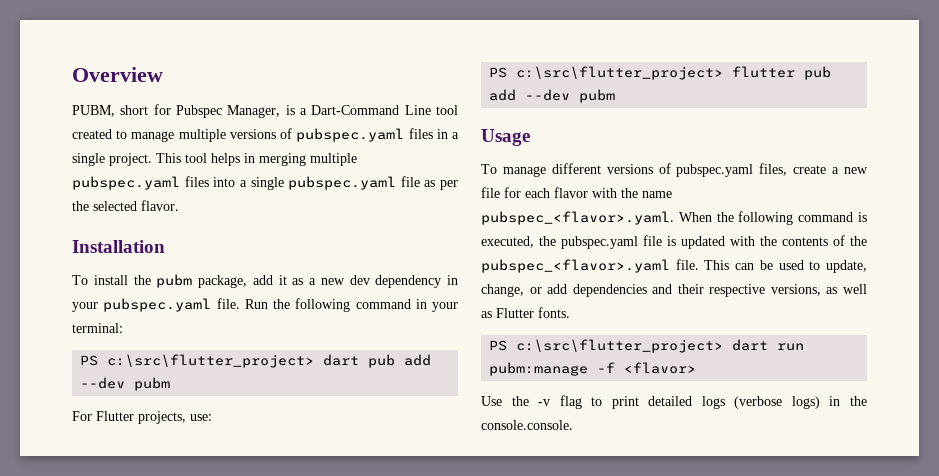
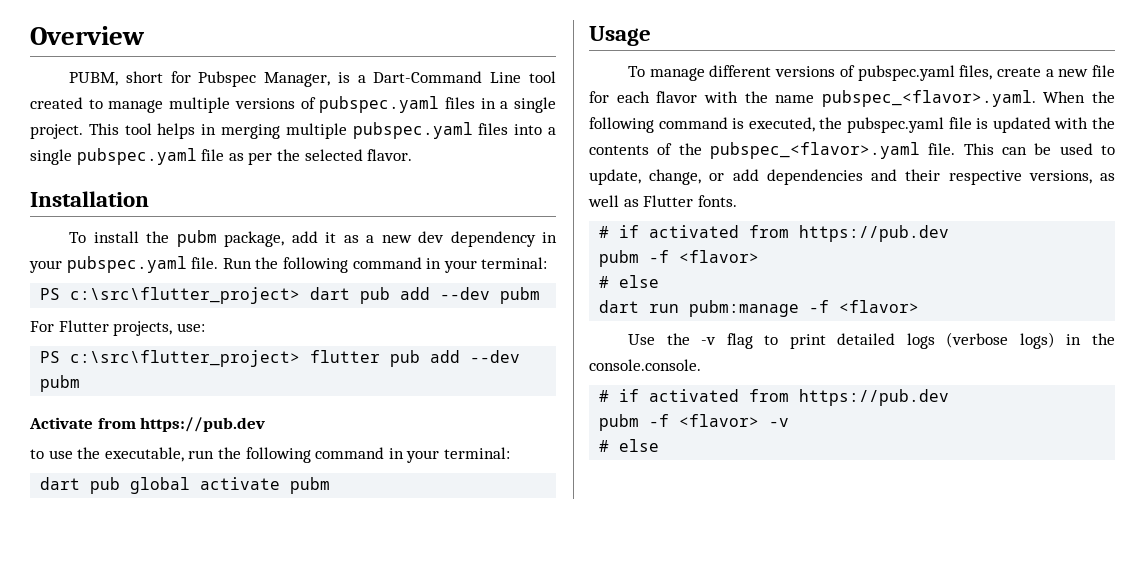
(616, 96) none -> [29,417,266,432] [30,447,510,463] [40,477,331,494] // Activate from https://pub.dev // to use the executable, run the following command in your terminal: // dart pub global activate pubm
[489,339,724,353] PS c:\src\flutter_project> -> [599,225,950,242] [599,250,760,267] [599,275,660,288] # if activated from https://pub.dev // pubm -f <flavor> // # else //
(573, 425) none -> [599,389,950,406] [599,414,790,431] [599,439,660,452] // # if activated from https://pub.dev // pubm -f <flavor> -v // # else

